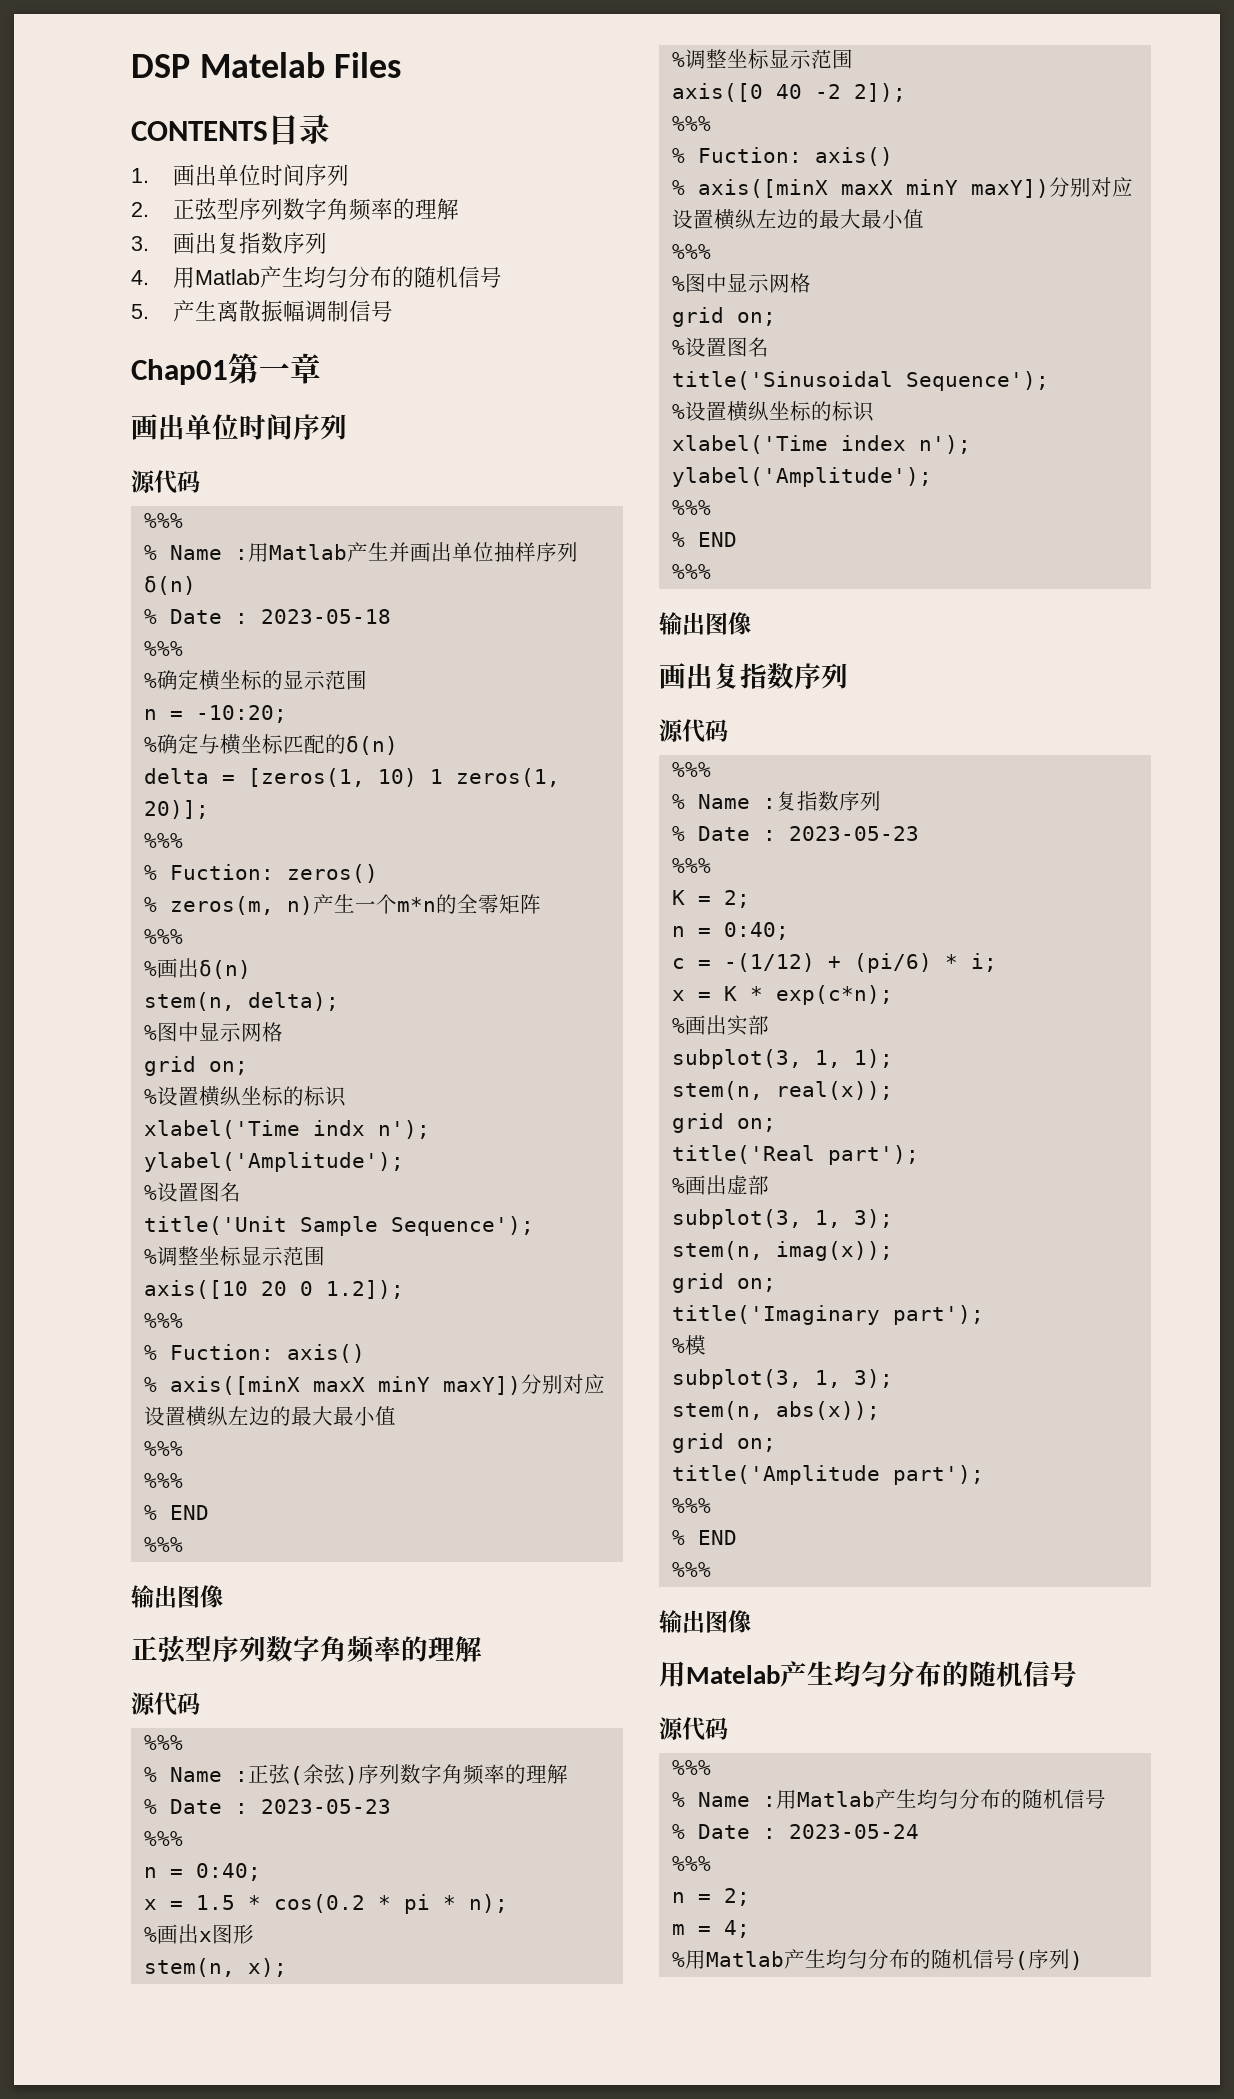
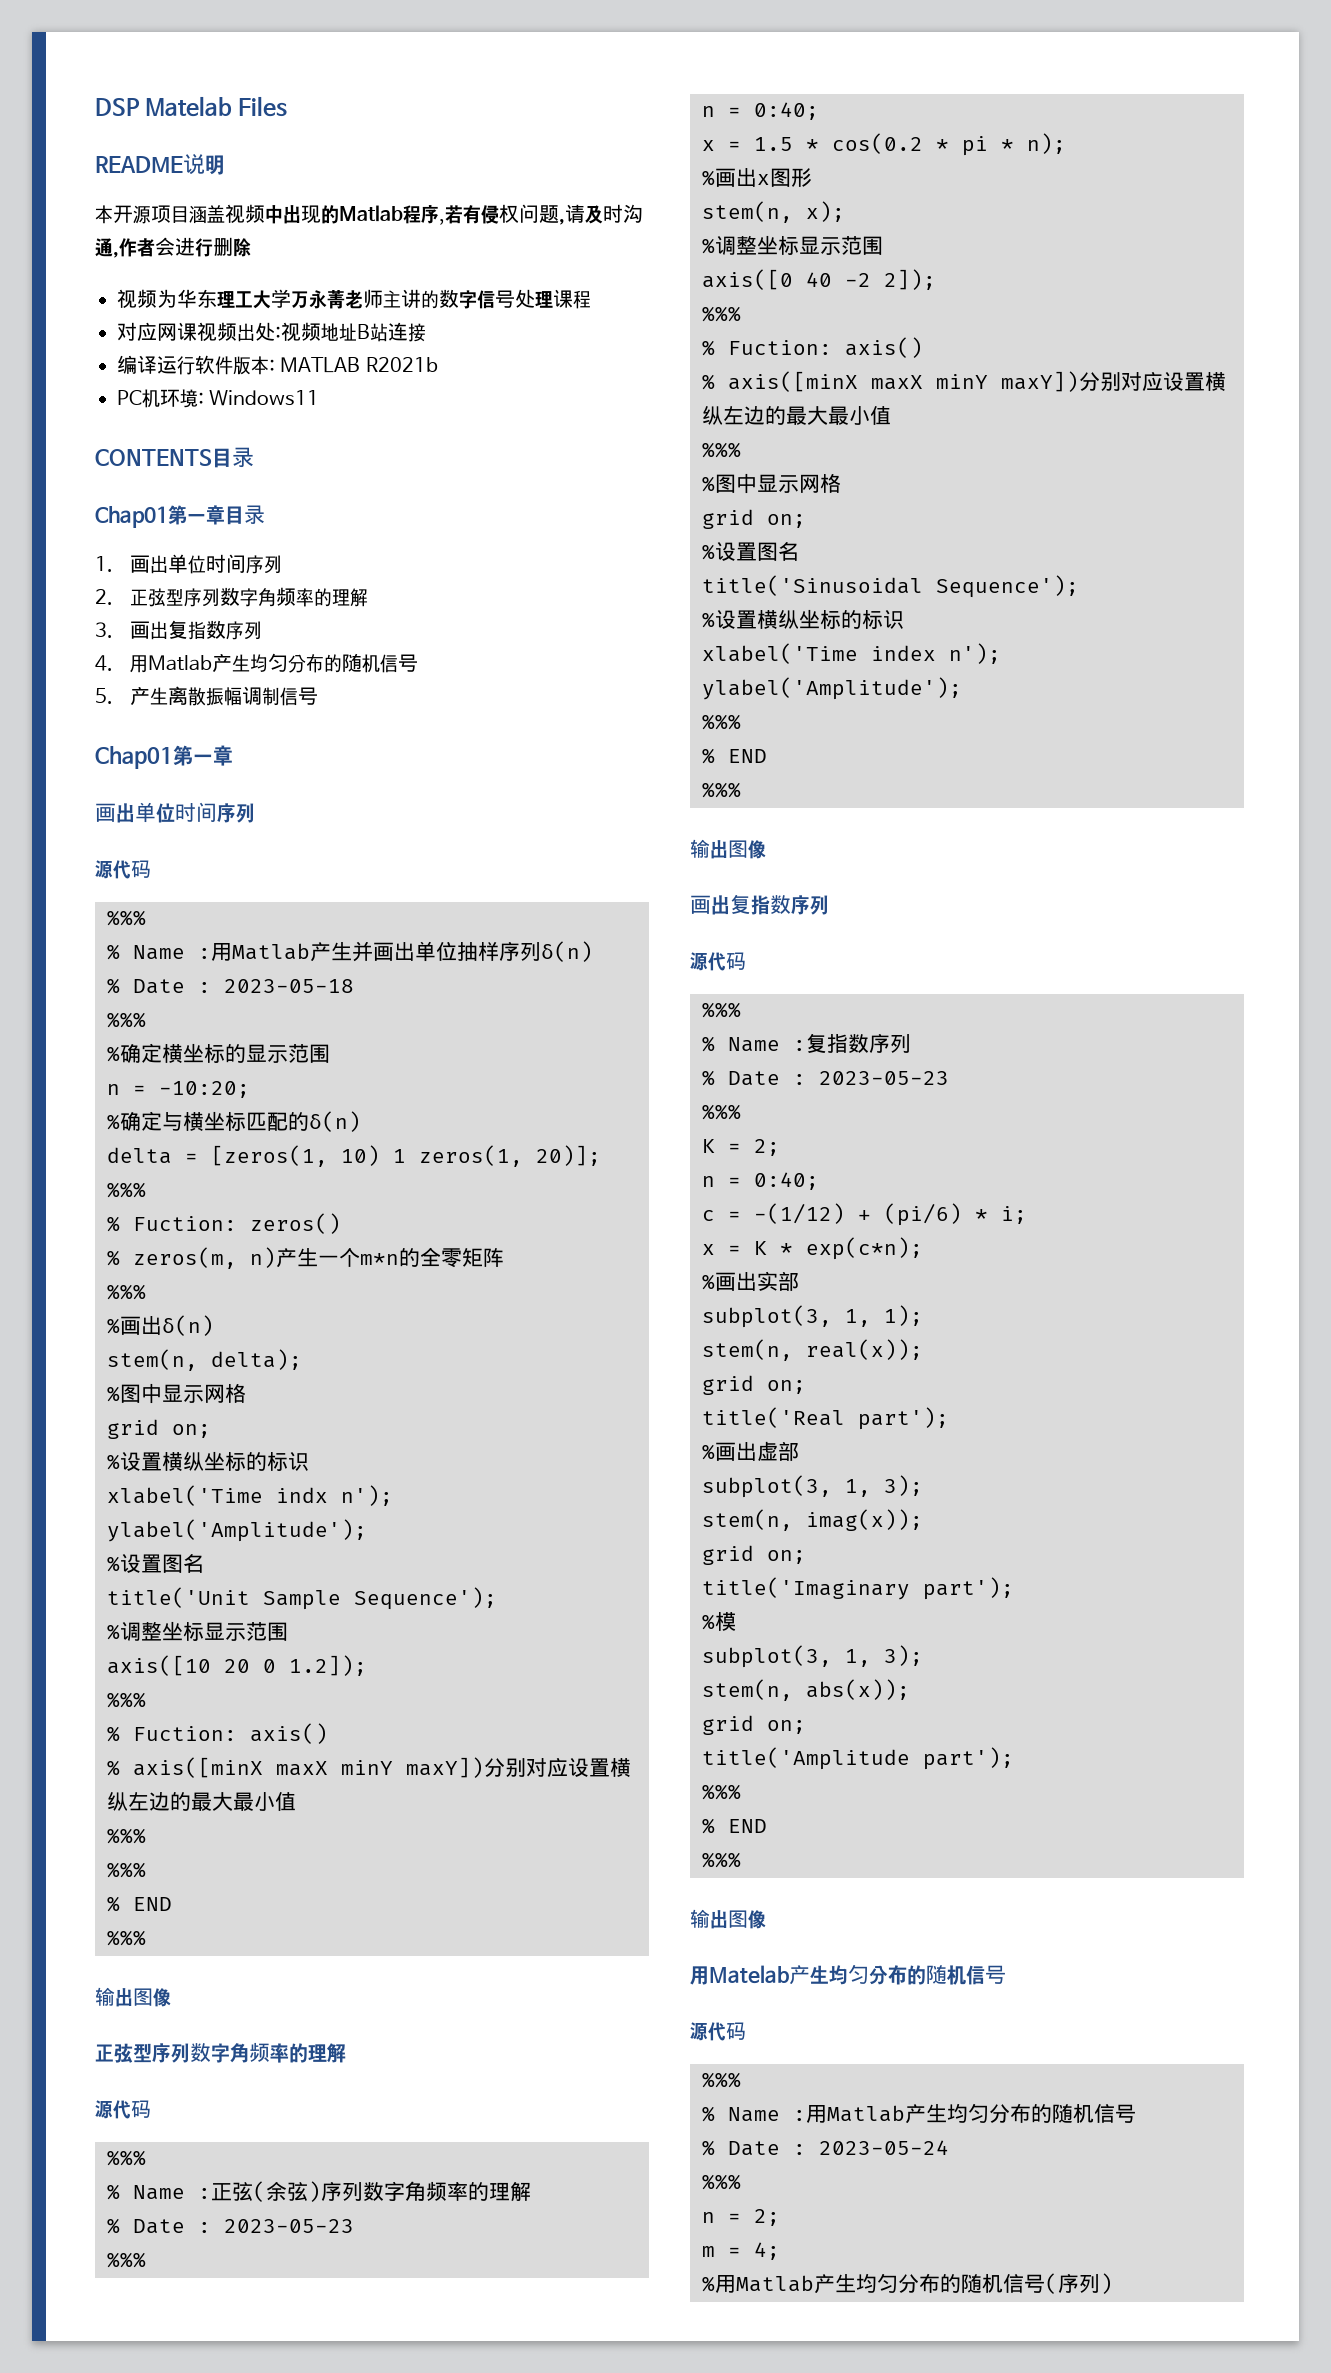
(402, 65) none -> [95,154,225,175] [95,204,643,225] [95,237,251,258] [117,289,591,309] [117,322,426,342] [117,355,438,375] [117,389,320,408] // README说明 // 本开源项目涵盖视频中出现的Matlab程序,若有侵权问题,请及时沟通,作者会进行删除 // 视频为华东理工大学万永菁老师主讲的数字信号处理课程 // 对应网课视频出处:视频地址B站连接 // 编译运行软件版本: MATLAB R2021b // PC机环境: Windows11
(330, 129) none -> [95,505,265,528] // Chap01第一章目录

